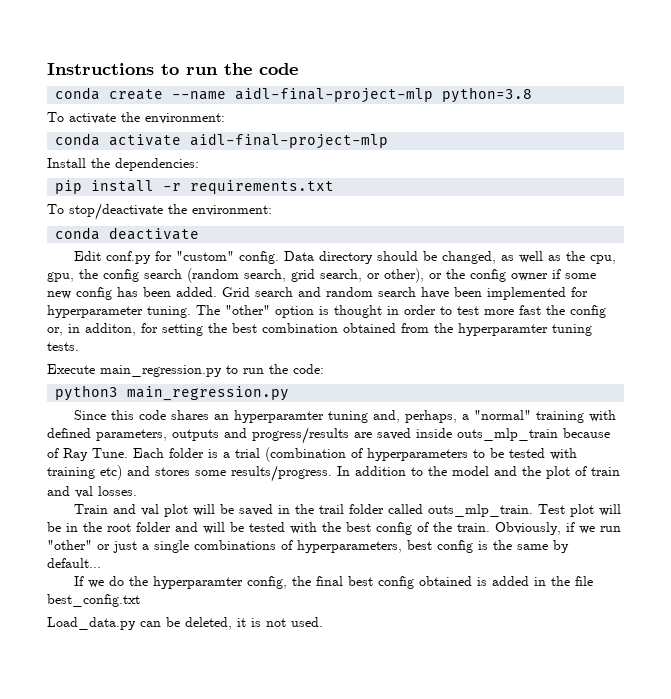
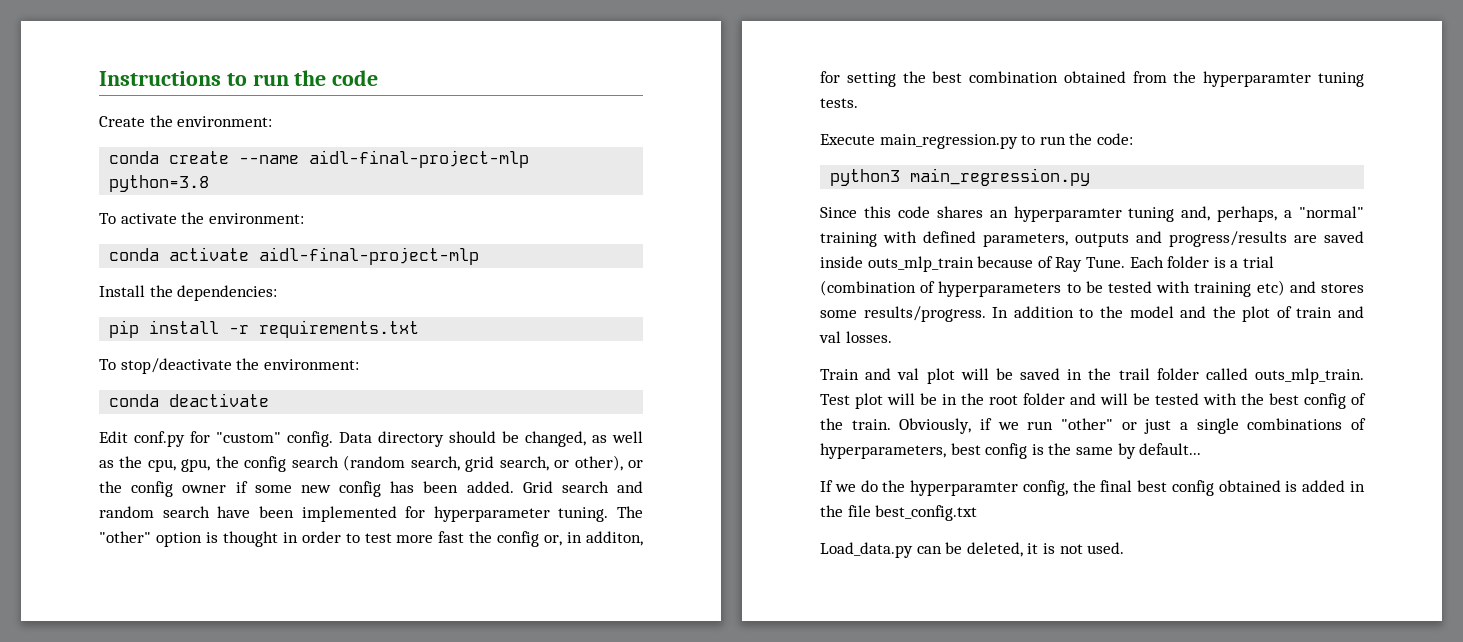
(298, 69) none -> [99,115,273,127] // Create the environment:

